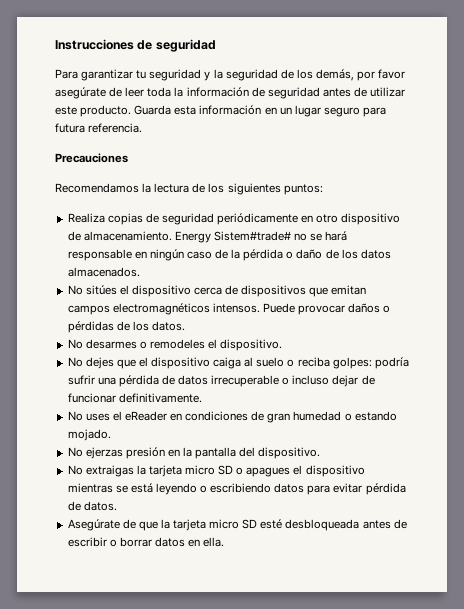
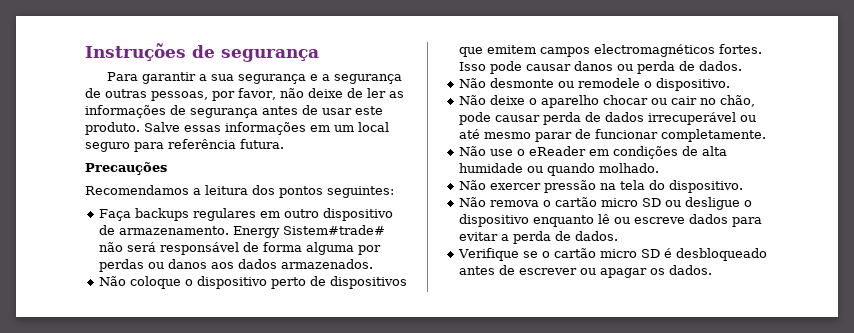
[55,39,216,52] [55,69,406,81] [55,87,406,99] [55,105,386,117] [55,123,143,133] [55,153,128,163] [55,183,323,195] [67,213,339,225] Instrucciones de seguridad // Para garantizar tu seguridad y la seguridad de los demás, por favor asegúrate de leer toda la información de seguridad antes de utilizar este producto. Guarda esta información en un lugar seguro para futura referencia. // Precauciones // Recomendamos la lectura de los siguientes puntos: // Realiza copias de seguridad periódicamente en otro -> [85,43,319,62] [107,72,403,84] [85,88,404,101] [85,105,383,118] [85,122,389,135] [85,139,284,152] [85,162,167,175] [85,185,394,198] [99,208,320,221] Instruções de segurança // Para garantir a sua segurança e a segurança de outras pessoas, por favor, não deixe de ler as informações de segurança antes de usar este produto. Salve essas informações em um local seguro para referência futura. // Precauções // Recomendamos a leitura dos pontos seguintes: // Faça backups regulares em outro
[83,231,172,241] almacenamiento. -> [119,226,230,235] armazenamento.
[294,231,348,241] [67,249,391,261] [67,267,140,277] [67,285,223,297] no se hará responsable en ningún caso de la pérdida o daño de los datos almacenados. // No sitúes el dispositivo cerca -> [99,242,382,255] [99,259,374,272] [99,276,307,289] não será responsável de forma alguma por perdas ou danos aos dados armazenados. // Não coloque o dispositivo perto
[331,285,367,295] emitan -> [487,45,537,54] emitem
[212,303,391,315] [67,321,185,333] [67,339,283,351] [67,357,409,369] [67,375,375,387] [67,393,202,403] [67,411,397,423] [67,429,111,441] [67,447,321,459] [67,465,365,477] [67,483,406,495] [67,501,117,511] [67,519,407,531] [67,537,225,547] intensos. Puede provocar daños o pérdidas de los datos. // No desarmes o remodeles el dispositivo. // No dejes que el dispositivo caiga al suelo o reciba golpes: podría sufrir una pérdida de datos irrecuperable o incluso dejar de funcionar definitivamente. // No uses el eReader en condiciones de gran humedad o estando mojado. // No ejerzas presión en la pantalla del dispositivo. // No extraigas la tarjeta micro SD o apagues el dispositivo mientras se está leyendo o escribiendo datos para evitar pérdida de datos. // Asegúrate de que la tarjeta micro SD esté desbloqueada antes de escribir o borrar datos en ella. -> [719,44,763,54] [459,61,743,74] [459,78,731,91] [459,95,756,108] [459,112,757,125] [459,129,767,142] [459,146,728,159] [459,163,660,176] [459,180,744,193] [459,197,753,210] [459,214,763,227] [459,231,619,244] [458,248,768,261] [459,265,713,278] fortes. Isso pode causar danos ou perda de dados. // Não desmonte ou remodele o dispositivo. // Não deixe o aparelho chocar ou cair no chão, pode causar perda de dados irrecuperável ou até mesmo parar de funcionar completamente. // Não use o eReader em condições de alta humidade ou quando molhado. // Não exercer pressão na tela do dispositivo. // Não remova o cartão micro SD ou desligue o dispositivo enquanto lê ou escreve dados para evitar a perda de dados. // Verifique se o cartão micro SD é desbloqueado antes de escrever ou apagar os dados.

